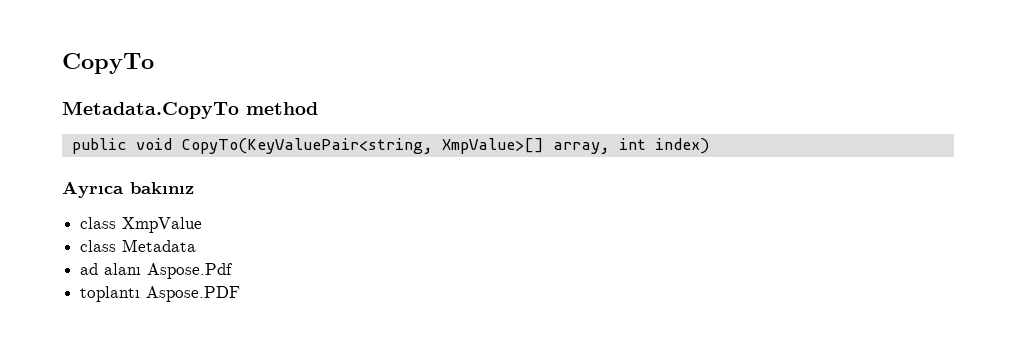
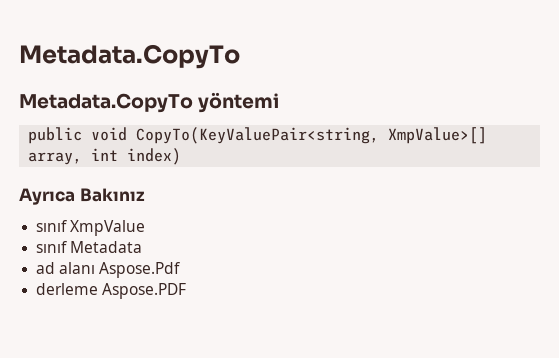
[62,53,154,74] [62,101,318,119] CopyTo // Metadata.CopyTo method -> [19,44,240,69] [19,92,280,113] Metadata.CopyTo // Metadata.CopyTo yöntemi
[130,182,194,194] [80,217,117,229] bakınız // class -> [79,188,145,202] [36,220,68,232] Bakınız // sınıf
[80,240,117,252] class -> [36,241,68,253] sınıf
[80,286,141,302] toplantı -> [36,283,99,295] derleme

